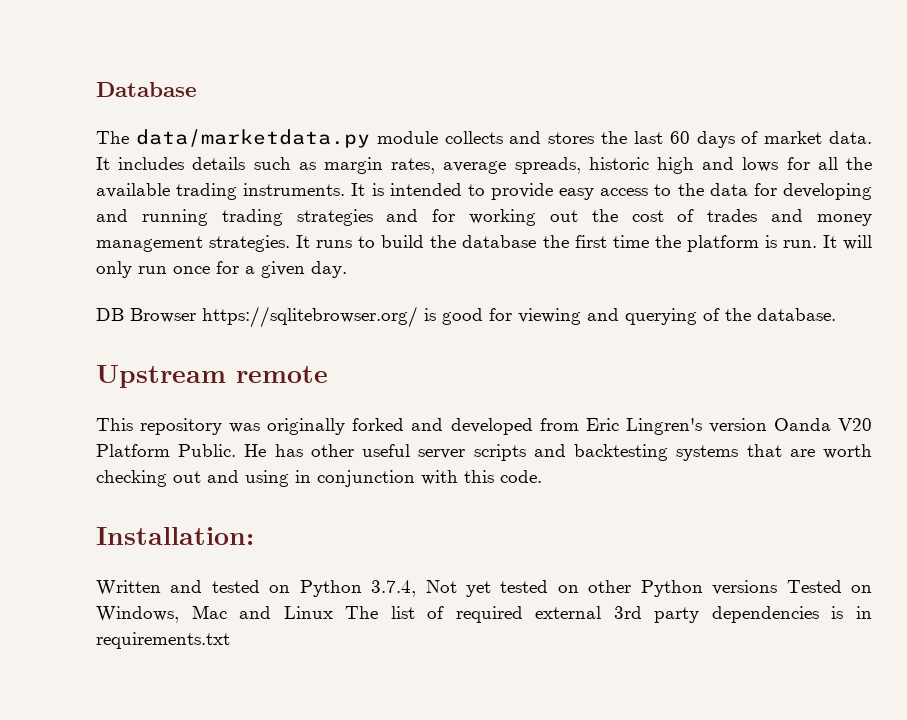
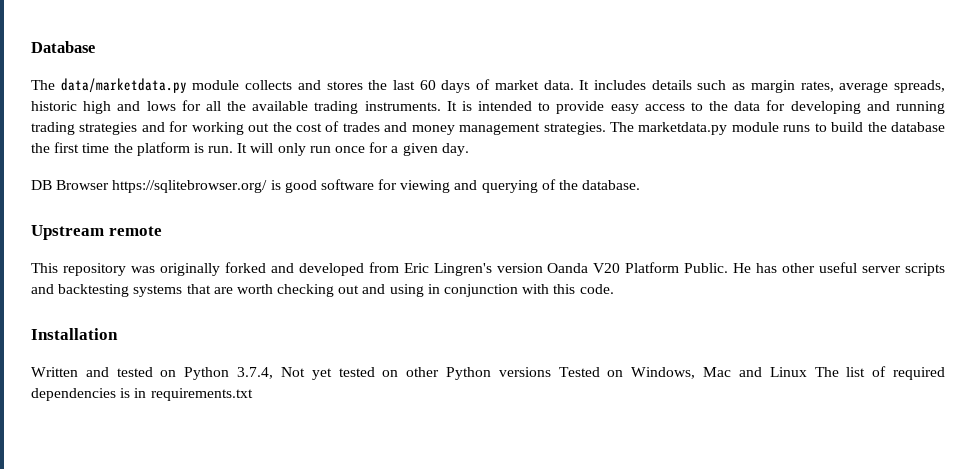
[296,235,311,248] It -> [610,122,779,135] The marketdata.py module
(483, 316) none -> [320,179,374,190] software
[96,527,254,545] Installation: -> [31,328,118,340] Installation
[535,606,700,623] external 3rd party -> (946, 373) none

